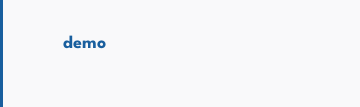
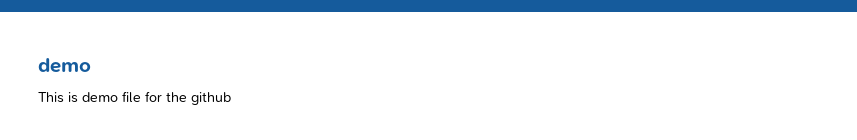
[63,35,106,49] demo -> [38,58,91,73] [38,91,231,105] demo // This is demo file for the github

